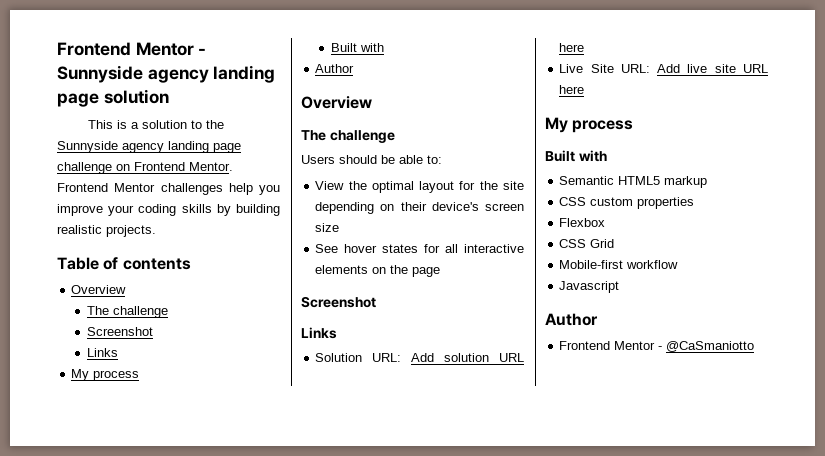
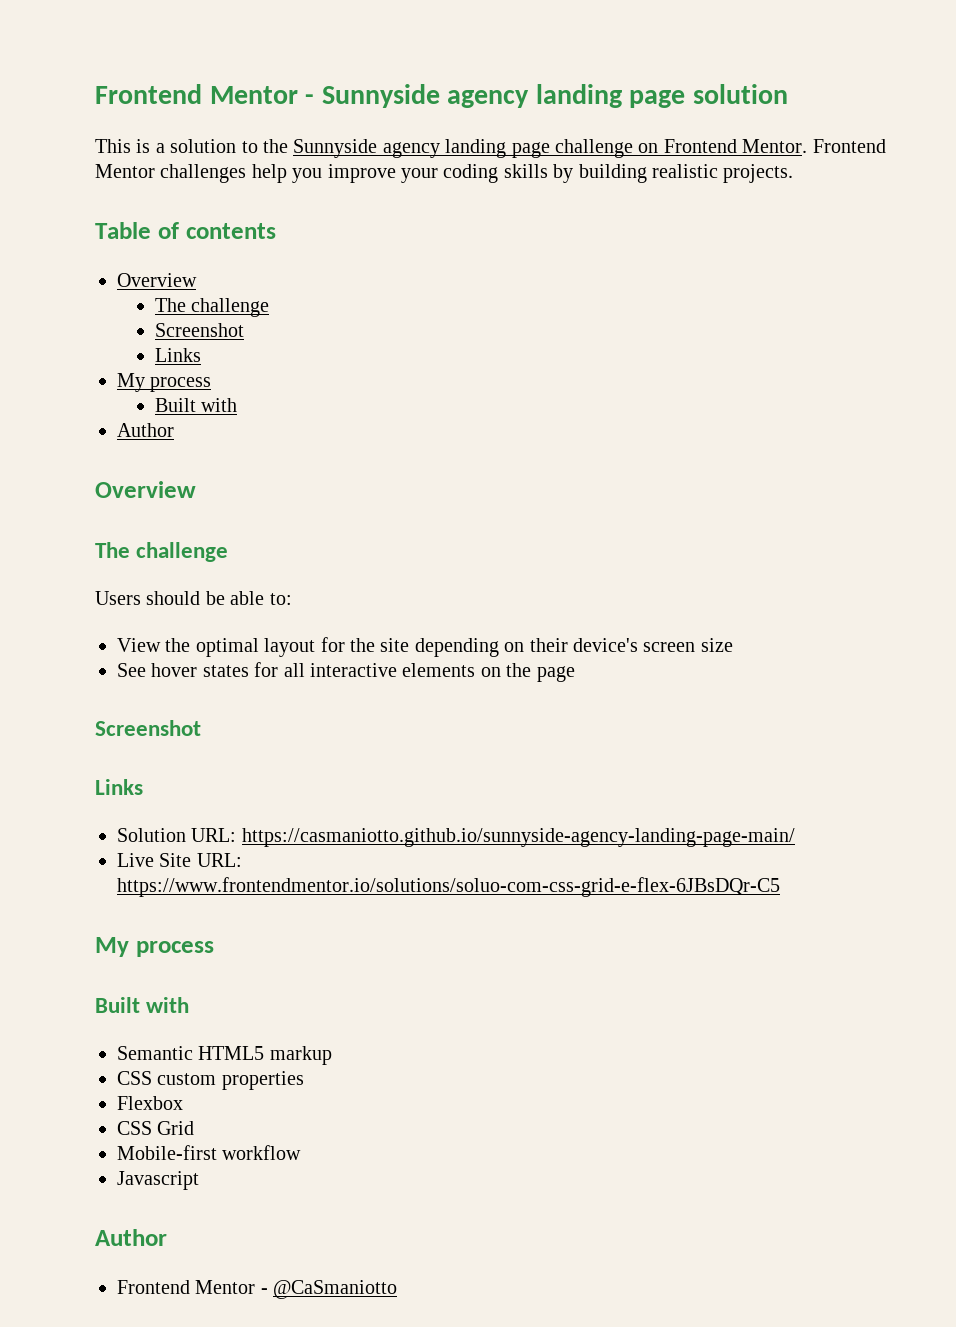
[411,353,524,362] [559,43,585,52] Add solution URL here -> [241,828,795,847] https://casmaniotto.github.io/sunnyside-agency-landing-page-main/
[657,64,768,73] [559,85,585,94] Add live site URL here -> [117,877,780,897] https://www.frontendmentor.io/solutions/soluo-com-css-grid-e-flex-6JBsDQr-C5

